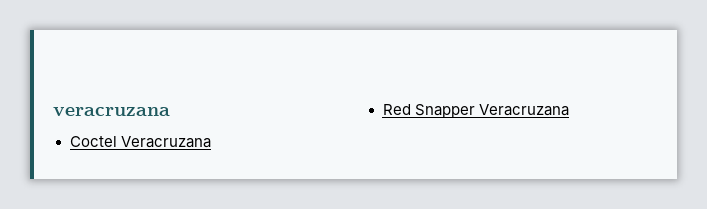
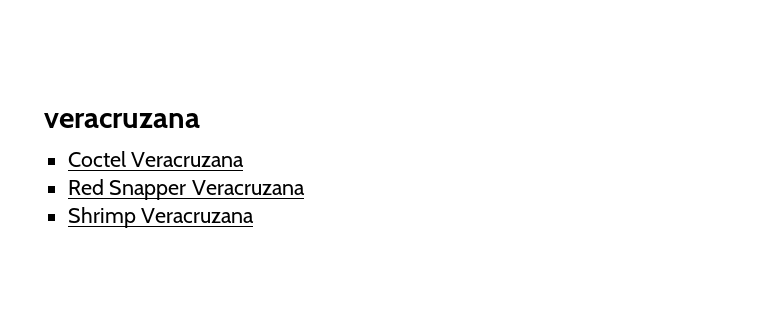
(569, 110) none -> [67,207,255,228] // Shrimp Veracruzana

